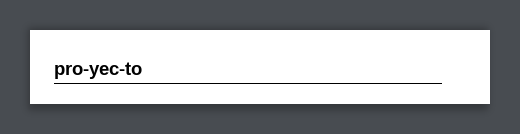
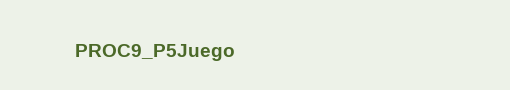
[54,62,142,79] pro-yec-to -> [75,44,235,61] PROC9_P5Juego

